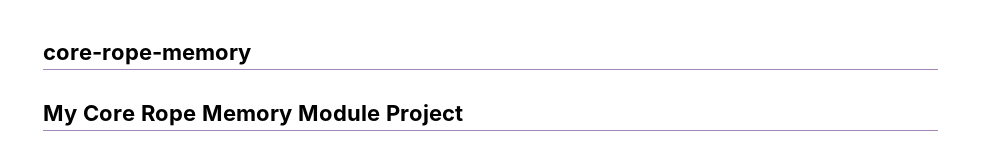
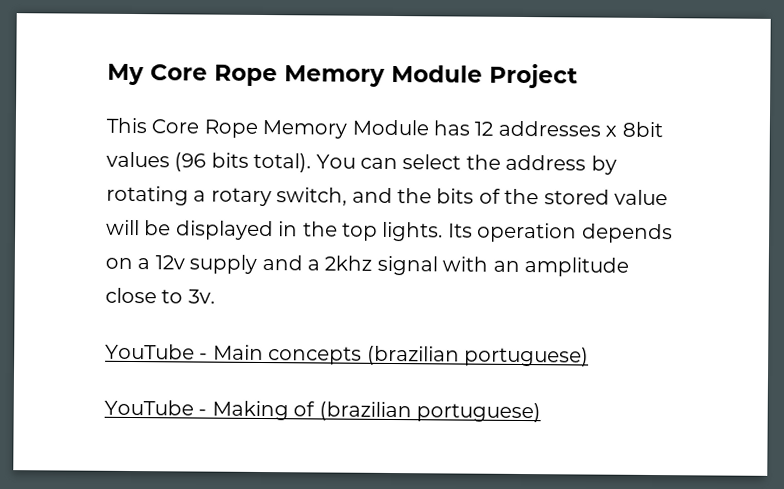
[43,48,251,65] core-rope-memory // -> (107, 74) none
(463, 115) none -> [106,117,663,139] [106,151,617,175] [106,185,668,207] [106,219,673,244] [105,254,629,277] [105,287,215,304] [105,343,589,367] [104,399,541,423] // This Core Rope Memory Module has 12 addresses x 8bit values (96 bits total). You can select the address by rotating a rotary switch, and the bits of the stored value will be displayed in the top lights. Its operation depends on a 12v supply and a 2khz signal with an amplitude close to 3v. // YouTube - Main concepts (brazilian portuguese) // YouTube - Making of (brazilian portuguese)

